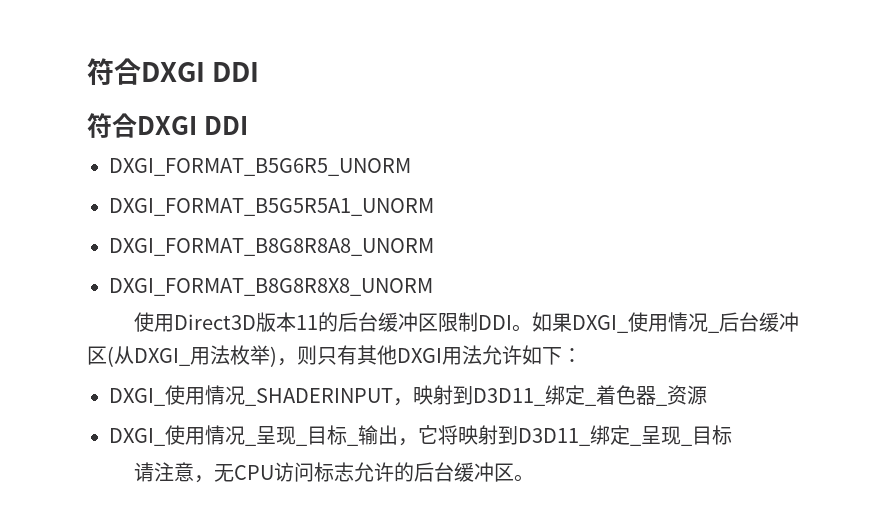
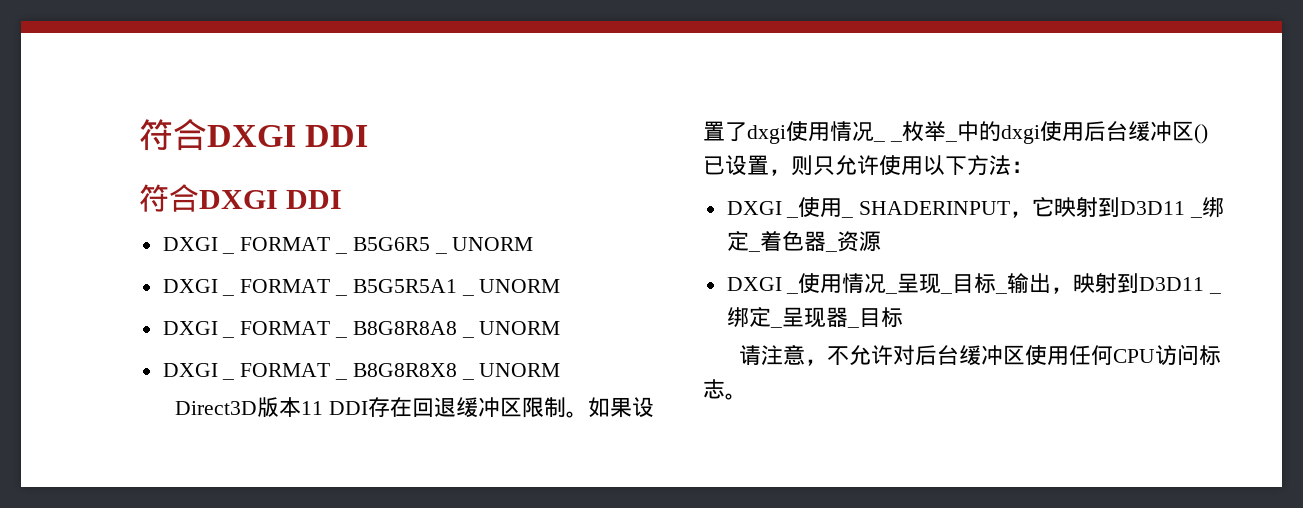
[109,158,411,176] [109,198,434,216] [109,238,434,256] [109,278,433,296] [133,312,799,333] [87,345,582,367] [109,385,545,406] DXGI_FORMAT_B5G6R5_UNORM // DXGI_FORMAT_B5G5R5A1_UNORM // DXGI_FORMAT_B8G8R8A8_UNORM // DXGI_FORMAT_B8G8R8X8_UNORM // 使用Direct3D版本11的后台缓冲区限制DDI。如果DXGI_使用情况_后台缓冲区(从DXGI_用法枚举)，则只有其他DXGI用法允许如下： // DXGI_使用情况_SHADERINPUT，映射到D3D11_ -> [162,237,218,251] [222,251,235,254] [240,237,331,251] [335,251,348,254] [352,237,430,251] [434,251,447,254] [452,237,534,251] [162,279,218,293] [222,293,235,296] [240,279,331,293] [335,293,348,296] [352,279,457,293] [461,293,474,296] [479,279,561,293] [162,321,218,335] [222,335,235,338] [240,321,331,335] [335,335,348,338] [352,321,457,335] [461,335,474,338] [479,321,561,335] [162,363,218,377] [222,377,235,380] [240,363,331,377] [335,377,348,380] [352,363,457,377] [461,377,474,380] [479,363,561,377] [175,397,655,418] [703,121,1208,144] [703,155,1033,176] [726,201,782,215] [786,197,854,218] [859,197,1186,218] [1190,215,1203,218] DXGI _ FORMAT _ B5G6R5 _ UNORM // DXGI _ FORMAT _ B5G5R5A1 _ UNORM // DXGI _ FORMAT _ B8G8R8A8 _ UNORM // DXGI _ FORMAT _ B8G8R8X8 _ UNORM // Direct3D版本11 DDI存在回退缓冲区限制。如果设置了dxgi使用情况_ _枚举_中的dxgi使用后台缓冲区()已设置，则只允许使用以下方法： // DXGI _使用_ SHADERINPUT，它映射到D3D11 _
[109,428,165,446] DXGI_ -> [726,277,782,291] [786,291,799,294] DXGI _
[418,425,590,446] 它将映射到D3D11_ -> [1073,273,1205,293] [1209,291,1222,294] 映射到D3D11 _
(681, 435) none -> [825,307,848,327] 器
[213,462,514,482] 无CPU访问标志允许的后台缓冲区 -> [827,344,1222,366] [703,379,725,399] 不允许对后台缓冲区使用任何CPU访问标志

